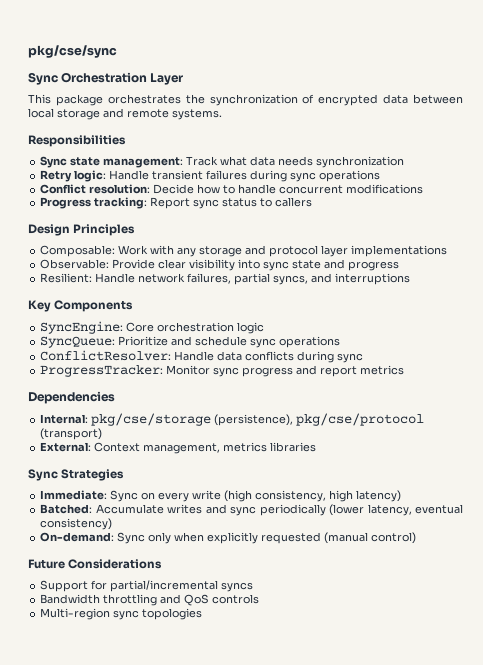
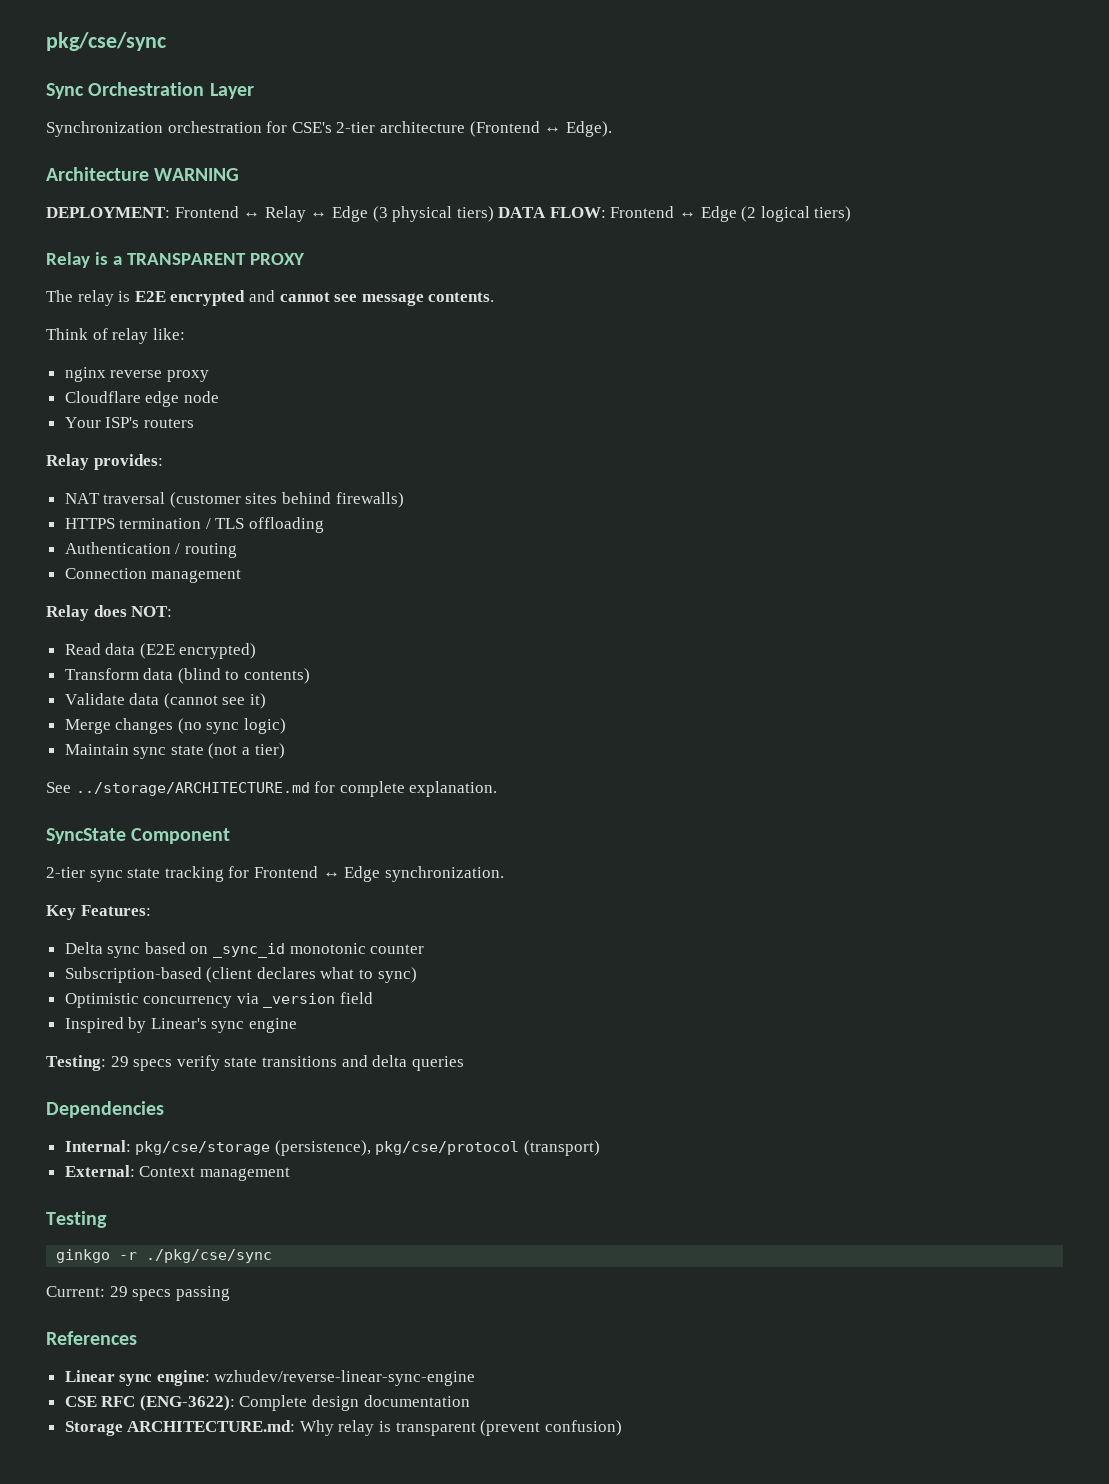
[28,94,463,106] [28,108,222,120] [28,135,126,147] [40,156,405,168] [40,170,381,182] [40,184,424,194] [40,197,313,209] [28,224,136,236] [40,245,448,257] [40,259,400,271] [40,273,411,285] [28,300,134,312] [40,321,265,334] [40,336,341,348] [40,350,364,363] [40,365,405,377] This package orchestrates the synchronization of encrypted data between local storage and remote systems. // Responsibilities // Sync state management: Track what data needs synchronization // Retry logic: Handle transient failures during sync operations // Conflict resolution: Decide how to handle concurrent modifications // Progress tracking: Report sync status to callers // Design Principles // Composable: Work with any storage and protocol layer implementations // Observable: Provide clear visibility into sync state and progress // Resilient: Handle network failures, partial syncs, and interruptions // Key Components // SyncEngine: Core orchestration logic // SyncQueue: Prioritize and schedule sync operations // ConflictResolver: Handle data conflicts during sync // ProgressTracker: Monitor sync progress and report metrics -> [46,121,612,137] [46,167,240,181] [46,206,852,222] [46,252,305,268] [46,290,495,306] [46,328,185,344] [64,367,209,382] [64,391,219,407] [64,417,194,428] [46,454,163,470] [64,492,404,508] [64,517,325,533] [64,542,237,558] [64,568,242,583] [46,605,173,621] [64,643,257,659] [64,668,311,684] [64,693,267,709] [64,718,287,734] [64,743,285,759] [46,781,498,797] [46,828,231,844] [46,866,504,882] [46,905,151,920] [64,942,425,958] [64,967,417,983] [64,992,374,1008] [64,1017,298,1033] [46,1055,464,1071] Synchronization orchestration for CSE's 2-tier architecture (Frontend ↔ Edge). // Architecture WARNING // DEPLOYMENT: Frontend ↔ Relay ↔ Edge (3 physical tiers) DATA FLOW: Frontend ↔ Edge (2 logical tiers) // Relay is a TRANSPARENT PROXY // The relay is E2E encrypted and cannot see message contents. // Think of relay like: // nginx reverse proxy // Cloudflare edge node // Your ISP's routers // Relay provides: // NAT traversal (customer sites behind firewalls) // HTTPS termination / TLS offloading // Authentication / routing // Connection management // Relay does NOT: // Read data (E2E encrypted) // Transform data (blind to contents) // Validate data (cannot see it) // Merge changes (no sync logic) // Maintain sync state (not a tier) // See ../storage/ARCHITECTURE.md for complete explanation. // SyncState Component // 2-tier sync state tracking for Frontend ↔ Edge synchronization. // Key Features: // Delta sync based on _sync_id monotonic counter // Subscription-based (client declares what to sync) // Optimistic concurrency via _version field // Inspired by Linear's sync engine // Testing: 29 specs verify state transitions and delta queries
[143,442,317,454] [28,469,125,481] [40,490,402,502] [40,504,464,516] [40,518,113,530] [40,532,417,544] [28,559,163,569] [40,580,254,592] [40,594,260,606] [40,608,203,620] management, metrics libraries // Sync Strategies // Immediate: Sync on every write (high consistency, high latency) // Batched: Accumulate writes and sync periodically (lower latency, eventual consistency) // On-demand: Sync only when explicitly requested (manual control) // Future Considerations // Support for partial/incremental syncs // Bandwidth throttling and QoS controls // Multi-region sync topologies -> [199,1167,290,1181] [46,1211,107,1228] [56,1249,273,1263] [46,1286,230,1301] [46,1331,137,1345] [64,1370,476,1386] [64,1395,470,1411] [64,1420,622,1436] management // Testing // ginkgo -r ./pkg/cse/sync // Current: 29 specs passing // References // Linear sync engine: wzhudev/reverse-linear-sync-engine // CSE RFC (ENG-3622): Complete design documentation // Storage ARCHITECTURE.md: Why relay is transparent (prevent confusion)

